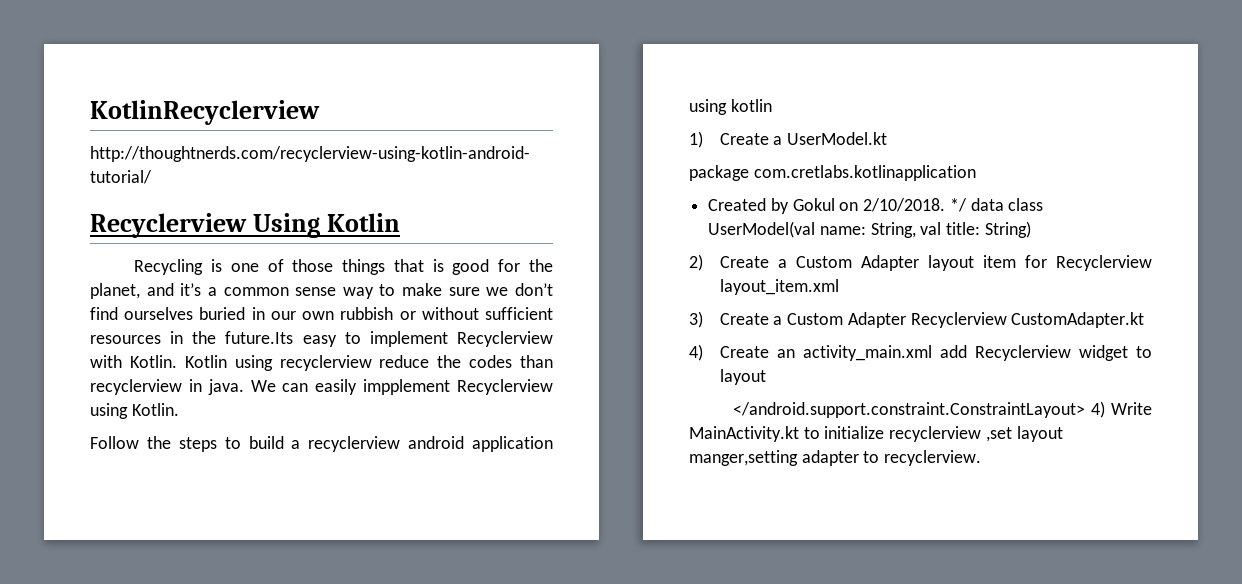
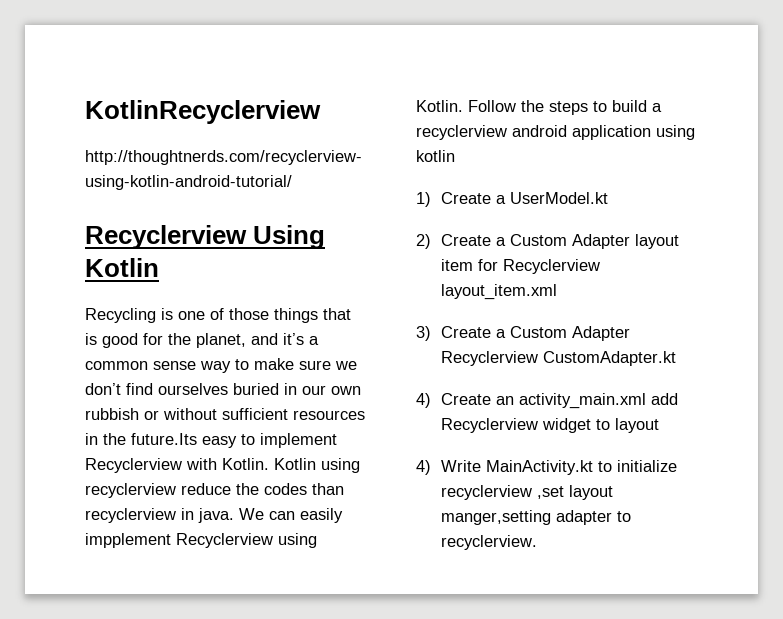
(179, 409) // -> (463, 106) none
[689,165,976,181] [708,198,1044,214] [708,221,1031,238] // package com.cretlabs.kotlinapplication // Created by Gokul on 2/10/2018. */ data class UserModel(val name: String, val title: String) -> (609, 198) none
[733,402,1086,418] </android.support.constraint.ConstraintLayout> -> (660, 425) none

